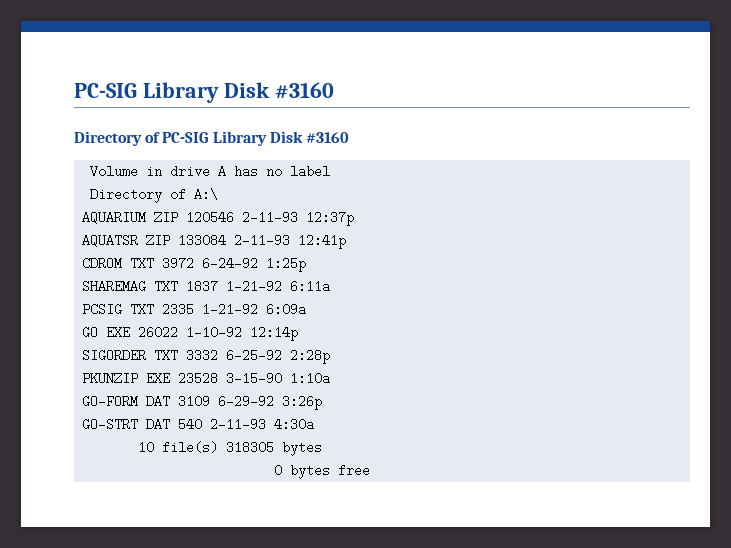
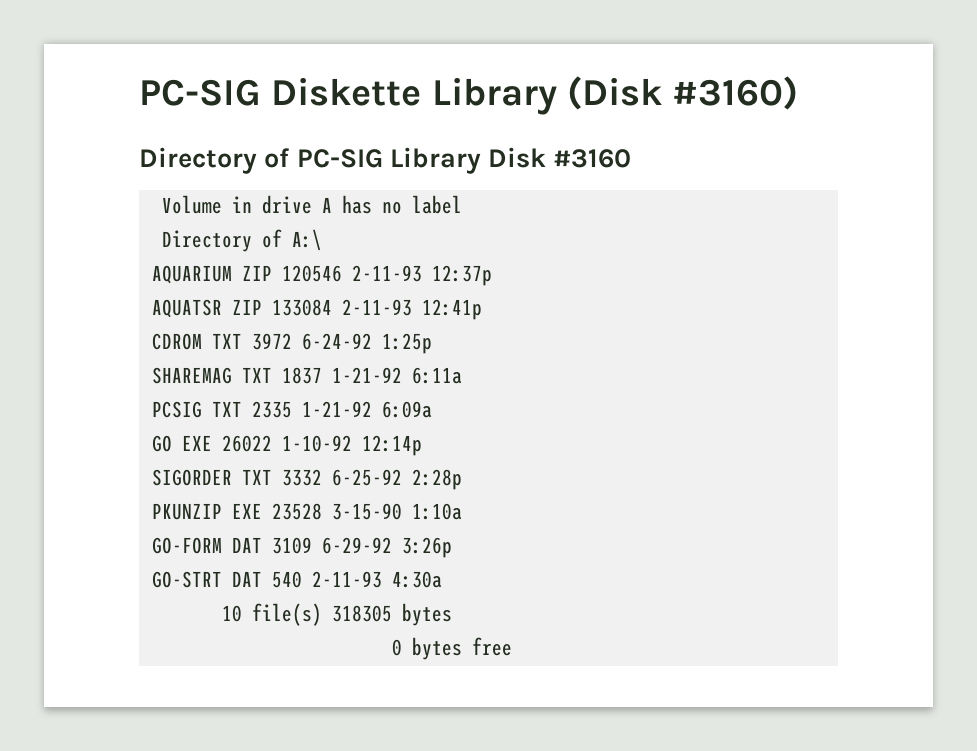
[74,82,334,103] PC-SIG Library Disk #3160 -> [139,76,799,115] PC-SIG Diskette Library (Disk #3160)

